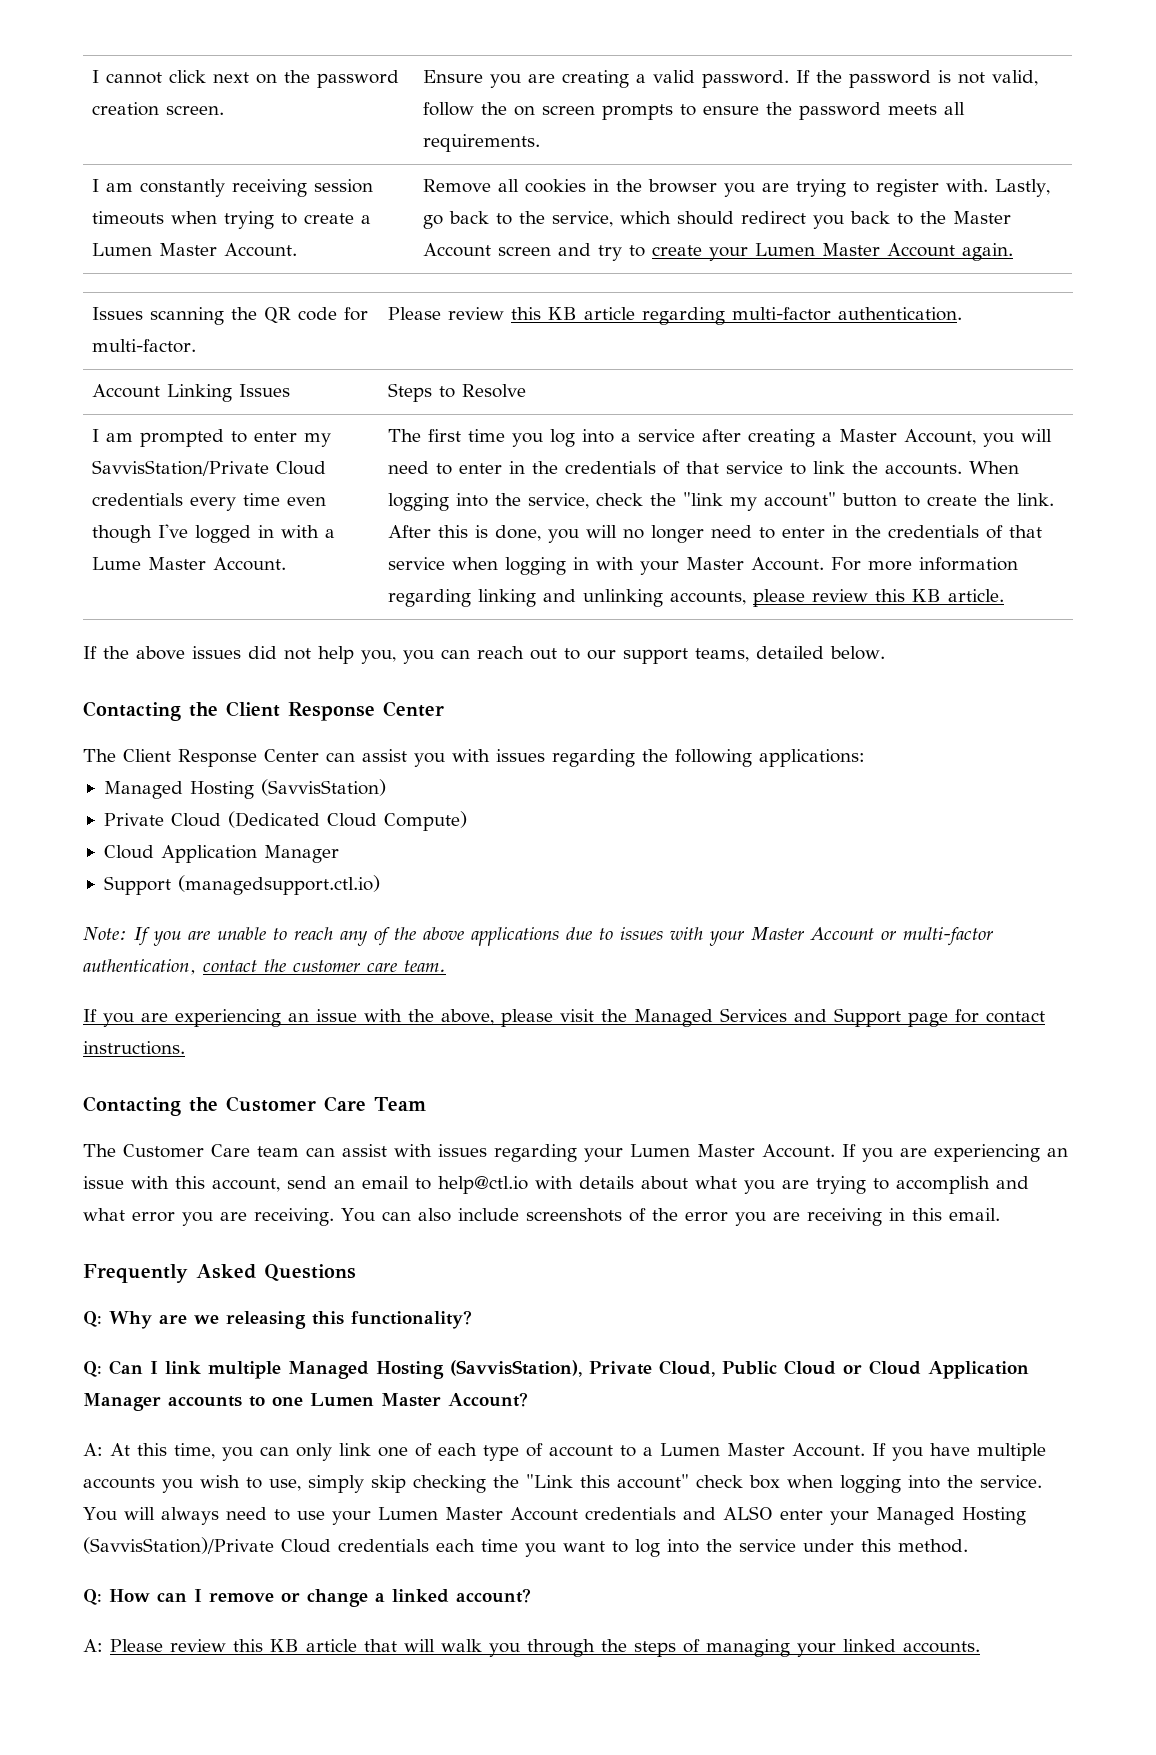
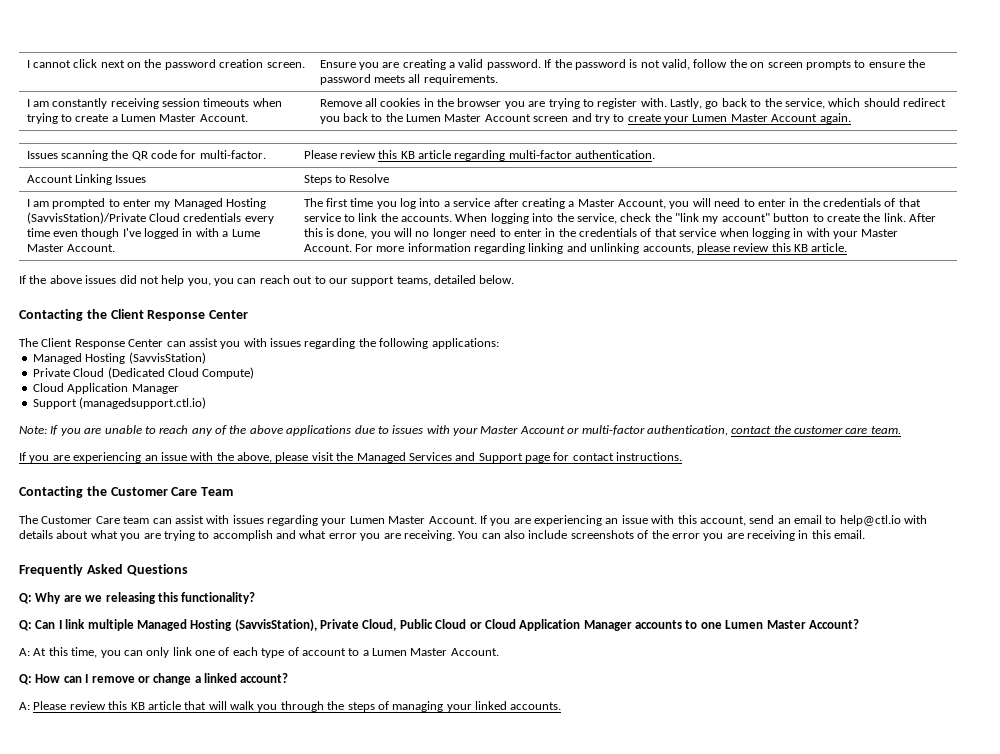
(947, 217) none -> [406,114,442,122] Lumen
[92,460,270,476] SavvisStation/Private -> [173,198,267,209] [26,212,146,224] Managed Hosting (SavvisStation)/Private
[872,1443,1046,1461] [83,1474,1042,1493] [83,1506,1026,1525] [83,1537,968,1557] If you have multiple accounts you wish to use, simply skip checking the "Link this account" check box when logging into the service. You will always need to use your Lumen Master Account credentials and ALSO enter your Managed Hosting (SavvisStation)/Private Cloud credentials each time you want to log into the service under this method. -> (499, 652) none

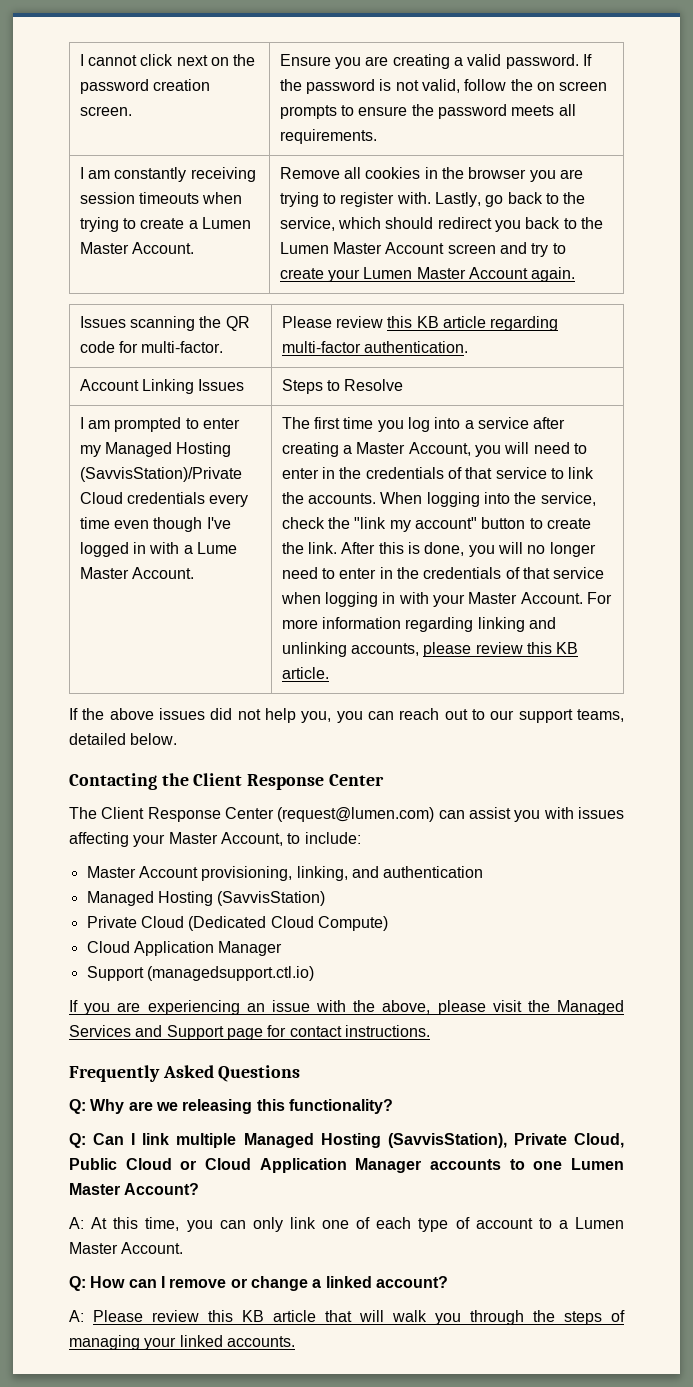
(164, 343) none -> [277,807,435,822] (request@lumen.com)
[304,338,499,349] regarding the following applications: -> [69,832,361,847] [86,866,484,881] affecting your Master Account, to include: // Master Account provisioning, linking, and authentication
[19,425,901,436] // Note: If you are unable to reach any of the above applications due to issues with your Master Account or multi-factor authentication, contact the customer care team. -> (314, 973) none
[19,486,234,498] [19,515,928,526] [19,530,866,541] // Contacting the Customer Care Team // The Customer Care team can assist with issues regarding your Lumen Master Account. If you are experiencing an issue with this account, send an email to help@ctl.io with details about what you are trying to accomplish and what error you are receiving. You can also include screenshots of the error you are receiving in this email. -> (430, 1031) none

